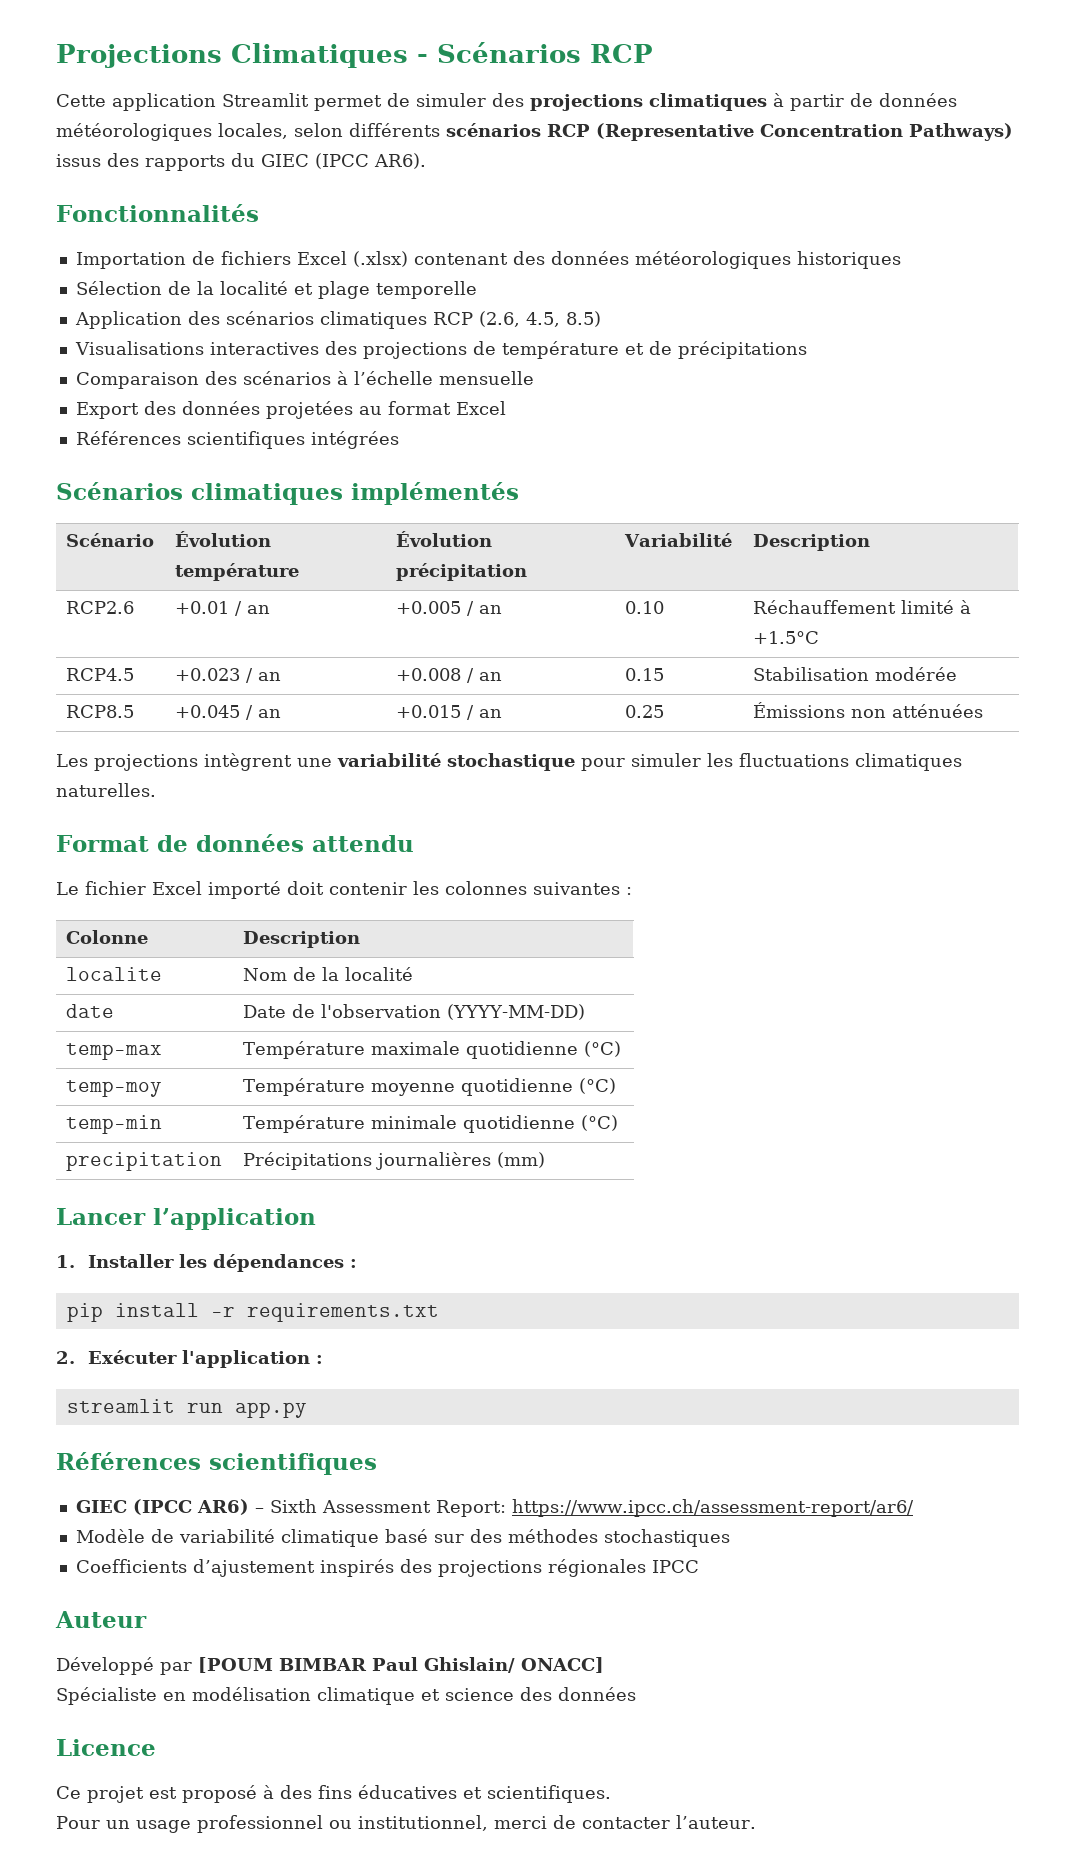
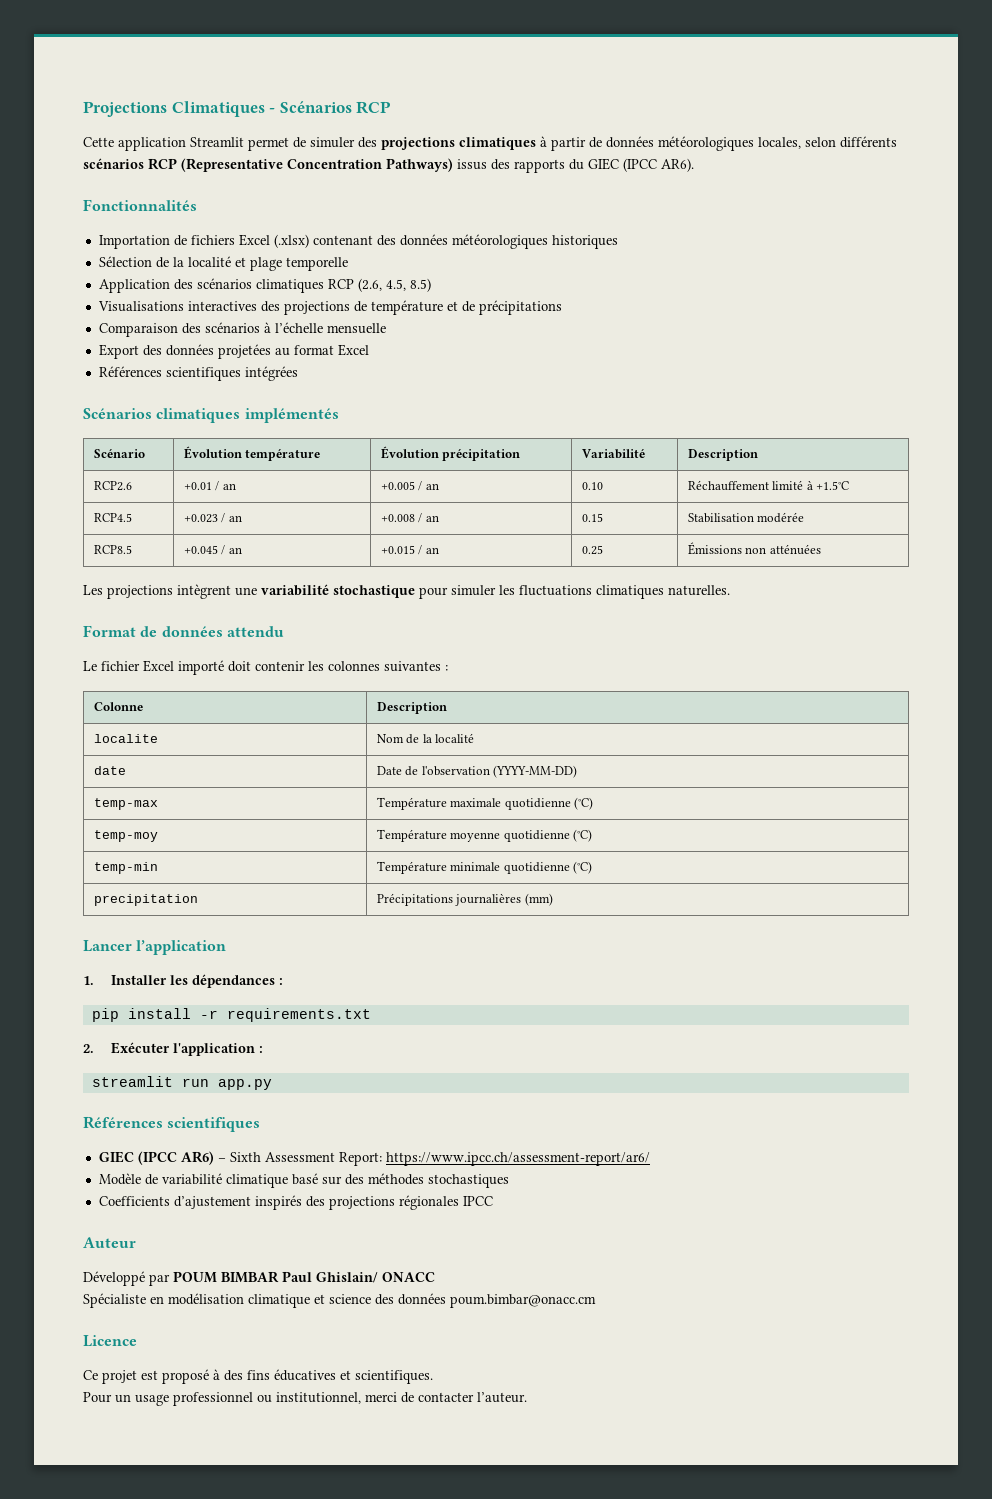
[198,1657,273,1673] [POUM -> [173,1271,217,1283] POUM
[521,1657,604,1673] ONACC] -> [382,1272,435,1282] ONACC
(636, 1694) none -> [450,1294,596,1308] poum.bimbar@onacc.cm

